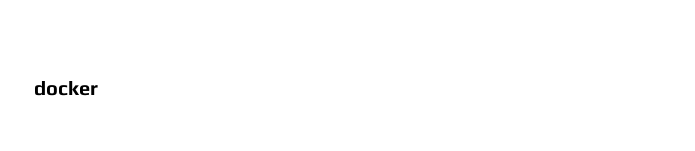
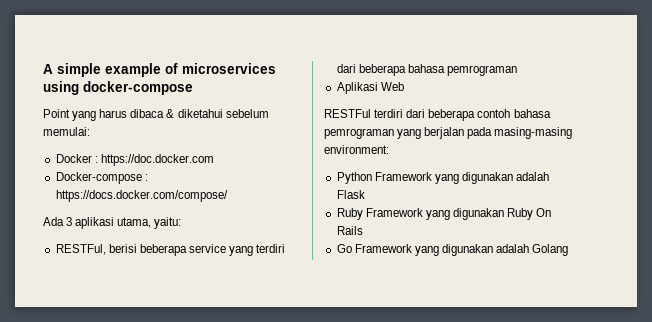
[34,81,98,96] docker -> [43,63,276,77] [43,81,193,95] [43,109,269,121] [43,127,90,136] [55,154,214,166] [55,172,148,184] [55,190,228,202] [43,217,182,229] [55,244,286,256] [336,64,517,76] [336,82,404,94] [324,109,551,121] [324,127,573,139] [324,145,389,154] [336,172,550,184] [336,190,365,199] [336,208,552,220] [336,226,363,235] [336,244,569,256] A simple example of microservices using docker-compose // Point yang harus dibaca & diketahui sebelum memulai: // Docker : https://doc.docker.com // Docker-compose : https://docs.docker.com/compose/ // Ada 3 aplikasi utama, yaitu: // RESTFul, berisi beberapa service yang terdiri dari beberapa bahasa pemrograman // Aplikasi Web // RESTFul terdiri dari beberapa contoh bahasa pemrograman yang berjalan pada masing-masing environment: // Python Framework yang digunakan adalah Flask // Ruby Framework yang digunakan Ruby On Rails // Go Framework yang digunakan adalah Golang

